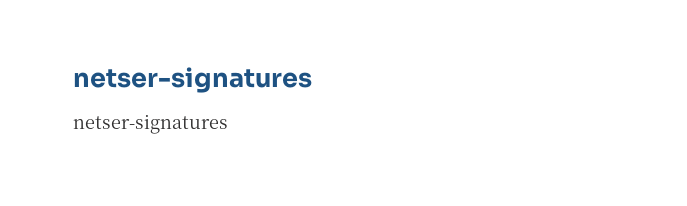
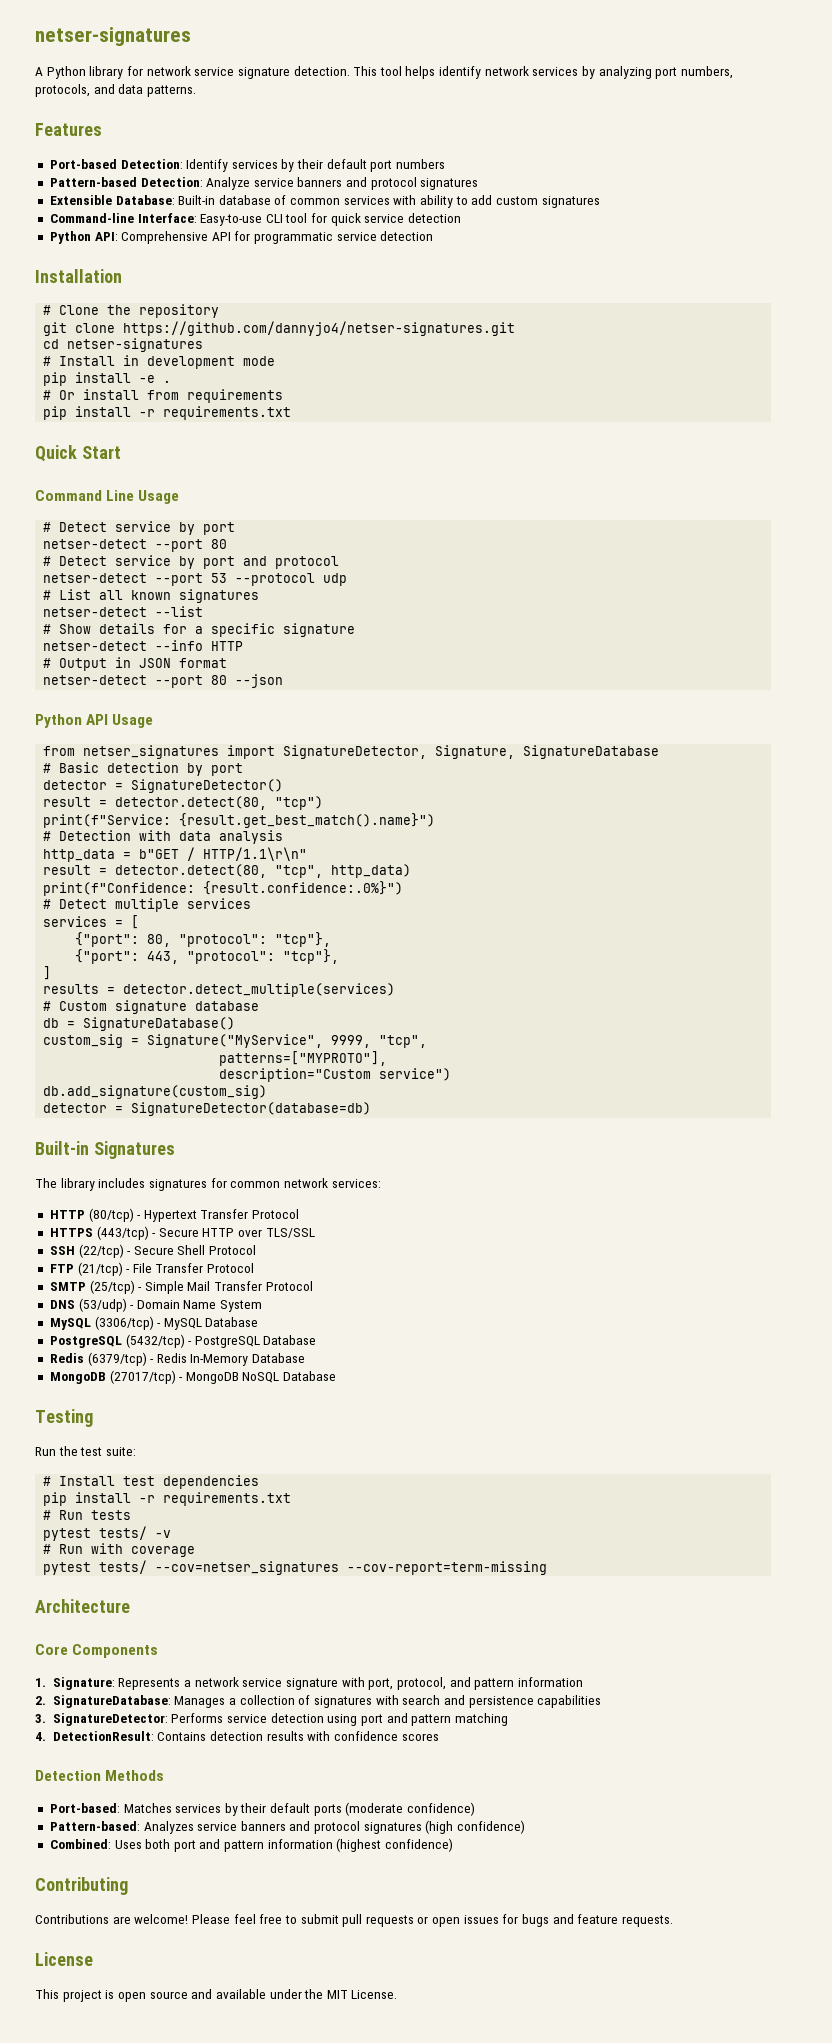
[73,67,312,93] [73,114,228,134] netser-signatures // netser-signatures -> [35,27,191,46] [35,66,733,79] [35,84,196,97] [35,123,102,136] [49,159,446,172] [49,177,479,190] [49,195,600,208] [49,213,462,226] [49,231,434,244] [35,269,122,283] [43,304,220,318] [43,321,516,336] [43,338,204,352] [43,355,276,369] [43,372,172,386] [43,389,284,403] [43,406,292,420] [35,445,121,462] [35,490,180,504] [43,521,236,535] [43,539,228,552] [43,555,340,569] [43,573,348,586] [43,589,260,603] [43,606,204,617] [43,623,356,637] [43,640,244,651] [43,657,228,671] [43,674,284,688] [35,714,154,728] [43,745,660,759] [43,762,244,776] [43,779,284,793] [43,796,324,810] [43,813,436,828] [43,830,284,844] [43,847,308,862] [43,864,412,878] [43,881,404,896] [43,898,252,912] [43,915,140,929] [75,932,332,947] [75,949,340,964] [43,966,52,980] [43,983,396,997] [43,1000,260,1014] [43,1017,236,1031] [43,1034,428,1048] [219,1051,388,1066] [219,1068,452,1082] [43,1085,268,1099] [43,1102,372,1116] [35,1141,175,1159] [35,1178,381,1191] [49,1208,300,1222] [49,1226,315,1240] [49,1244,257,1258] [49,1262,255,1276] [49,1280,313,1294] [49,1298,263,1312] [49,1316,259,1330] [49,1334,317,1348] [49,1352,306,1366] [49,1370,337,1384] [35,1409,93,1427] [35,1446,136,1456] [43,1475,260,1489] [43,1492,292,1506] [43,1510,132,1520] [43,1526,172,1541] [43,1543,196,1557] [43,1560,548,1575] [35,1599,130,1613] [35,1644,159,1658] [35,1677,583,1690] [35,1695,602,1708] [35,1713,508,1726] [35,1731,439,1741] [35,1770,165,1781] [49,1802,476,1816] [49,1820,526,1834] [49,1838,454,1852] [35,1877,128,1895] [35,1914,673,1927] [35,1952,93,1966] [35,1989,398,2002] netser-signatures // A Python library for network service signature detection. This tool helps identify network services by analyzing port numbers, protocols, and data patterns. // Features // Port-based Detection: Identify services by their default port numbers // Pattern-based Detection: Analyze service banners and protocol signatures // Extensible Database: Built-in database of common services with ability to add custom signatures // Command-line Interface: Easy-to-use CLI tool for quick service detection // Python API: Comprehensive API for programmatic service detection // Installation // # Clone the repository // git clone https://github.com/dannyjo4/netser-signatures.git // cd netser-signatures // # Install in development mode // pip install -e . // # Or install from requirements // pip install -r requirements.txt // Quick Start // Command Line Usage // # Detect service by port // netser-detect --port 80 // # Detect service by port and protocol // netser-detect --port 53 --protocol udp // # List all known signatures // netser-detect --list // # Show details for a specific signature // netser-detect --info HTTP // # Output in JSON format // netser-detect --port 80 --json // Python API Usage // from netser_signatures import SignatureDetector, Signature, SignatureDatabase // # Basic detection by port // detector = SignatureDetector() // result = detector.detect(80, "tcp") // print(f"Service: {result.get_best_match().name}") // # Detection with data analysis // http_data = b"GET / HTTP/1.1\r\n" // result = detector.detect(80, "tcp", http_data) // print(f"Confidence: {result.confidence:.0%}") // # Detect multiple services // services = [ // {"port": 80, "protocol": "tcp"}, // {"port": 443, "protocol": "tcp"}, // ] // results = detector.detect_multiple(services) // # Custom signature database // db = SignatureDatabase() // custom_sig = Signature("MyService", 9999, "tcp", // patterns=["MYPROTO"], // description="Custom service") // db.add_signature(custom_sig) // detector = SignatureDetector(database=db) // Built-in Signatures // The library includes signatures for common network services: // HTTP (80/tcp) - Hypertext Transfer Protocol // HTTPS (443/tcp) - Secure HTTP over TLS/SSL // SSH (22/tcp) - Secure Shell Protocol // FTP (21/tcp) - File Transfer Protocol // SMTP (25/tcp) - Simple Mail Transfer Protocol // DNS (53/udp) - Domain Name System // MySQL (3306/tcp) - MySQL Database // PostgreSQL (5432/tcp) - PostgreSQL Database // Redis (6379/tcp) - Redis In-Memory Database // MongoDB (27017/tcp) - MongoDB NoSQL Database // Testing // Run the test suite: // # Install test dependencies // pip install -r requirements.txt // # Run tests // pytest tests/ -v // # Run with coverage // pytest tests/ --cov=netser_signatures --cov-report=term-missing // Architecture // Core Components // 1. Signature: Represents a network service signature with port, protocol, and pattern information // 2. SignatureDatabase: Manages a collection of signatures with search and persistence capabilities // 3. SignatureDetector: Performs service detection using port and pattern matching // 4. DetectionResult: Contains detection results with confidence scores // Detection Methods // Port-based: Matches services by their default ports (moderate confidence) // Pattern-based: Analyzes service banners and protocol signatures (high confidence) // Combined: Uses both port and pattern information (highest confidence) // Contributing // Contributions are welcome! Please feel free to submit pull requests or open issues for bugs and feature requests. // License // This project is open source and available under the MIT License.

